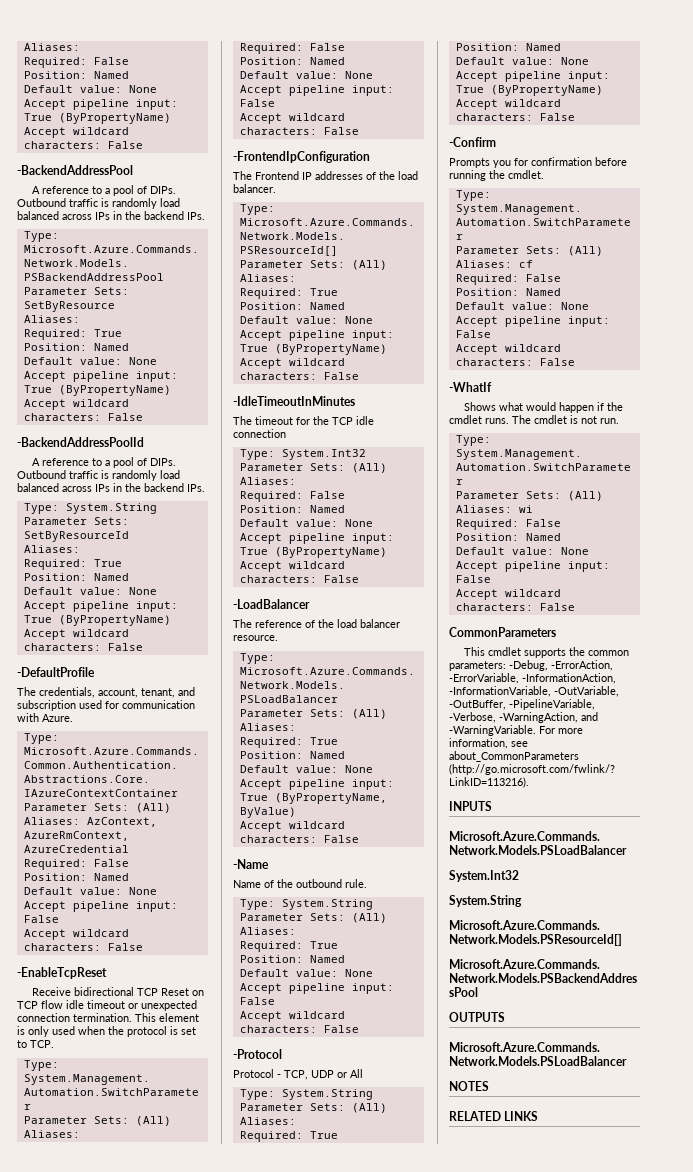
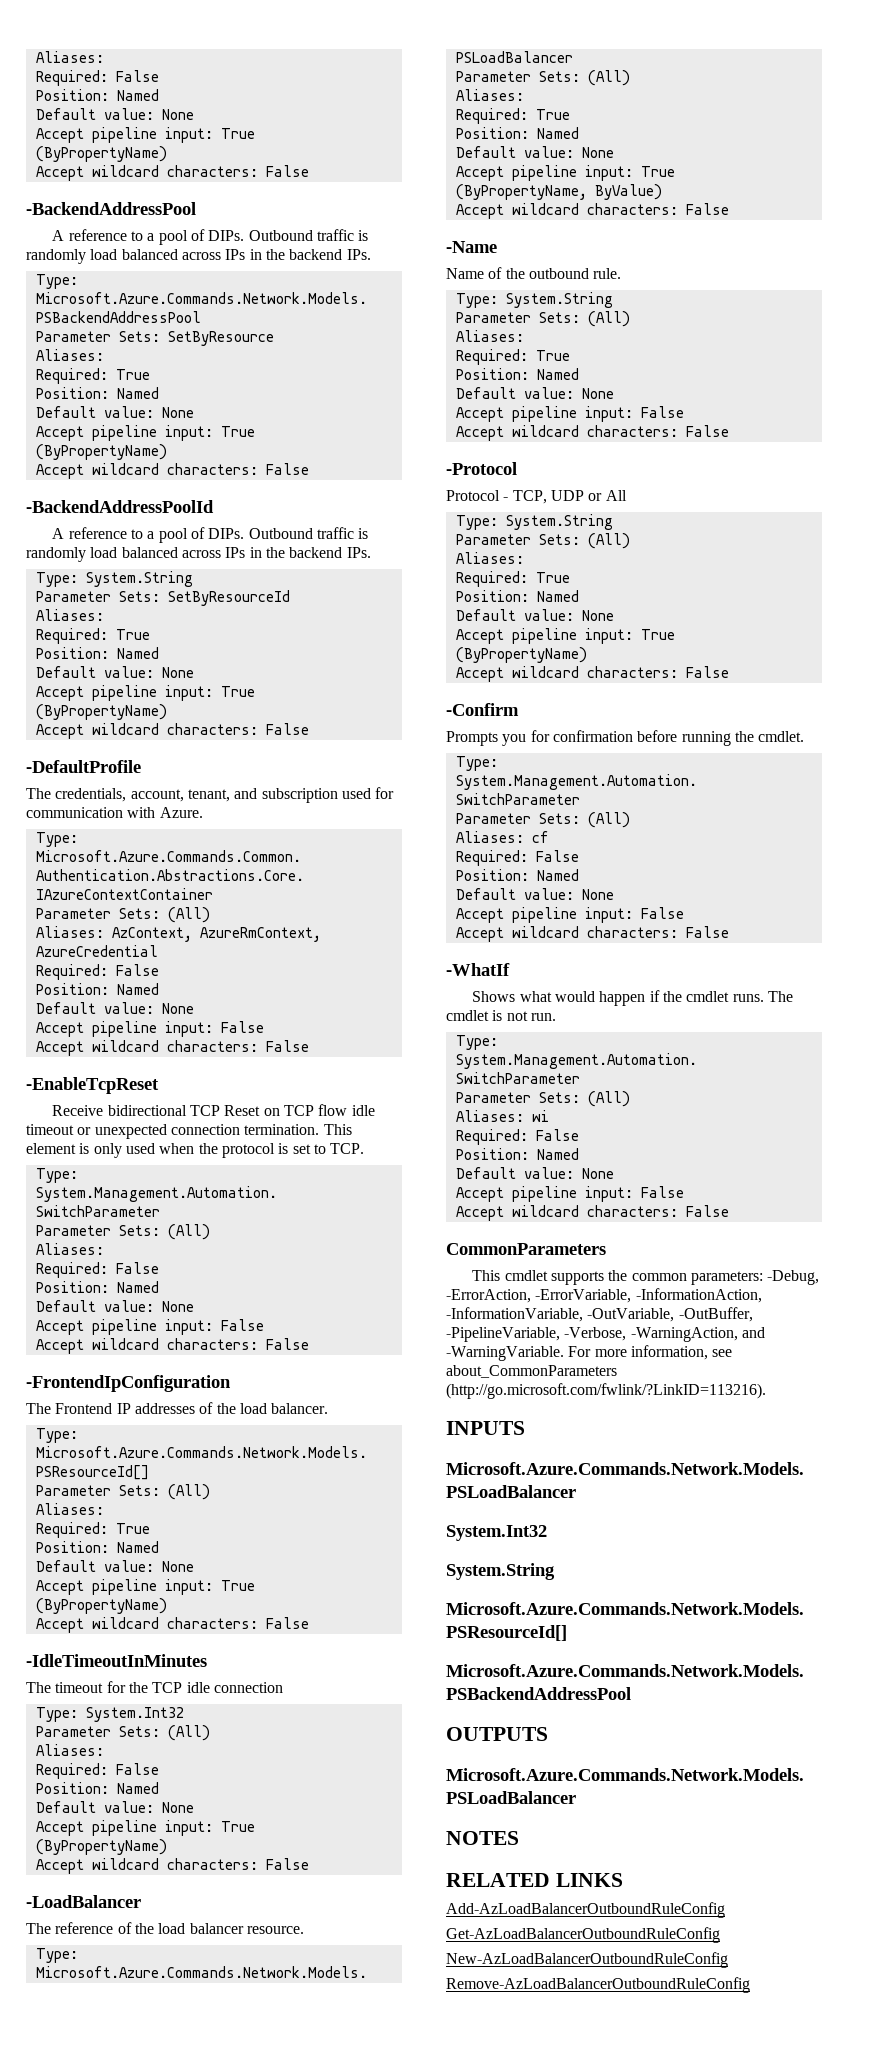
(539, 1116) none -> [446,1902,725,1918] [446,1927,720,1943] [446,1952,728,1968] [446,1977,750,1993] // Add-AzLoadBalancerOutboundRuleConfig // Get-AzLoadBalancerOutboundRuleConfig // New-AzLoadBalancerOutboundRuleConfig // Remove-AzLoadBalancerOutboundRuleConfig

